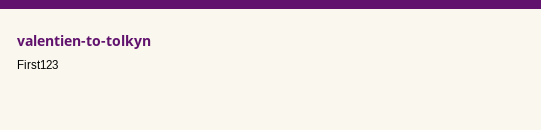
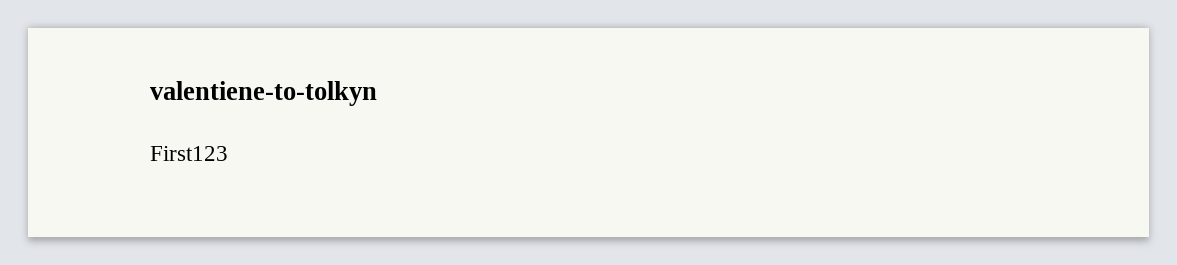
[17,35,151,49] valentien-to-tolkyn -> [150,81,377,106] valentiene-to-tolkyn

